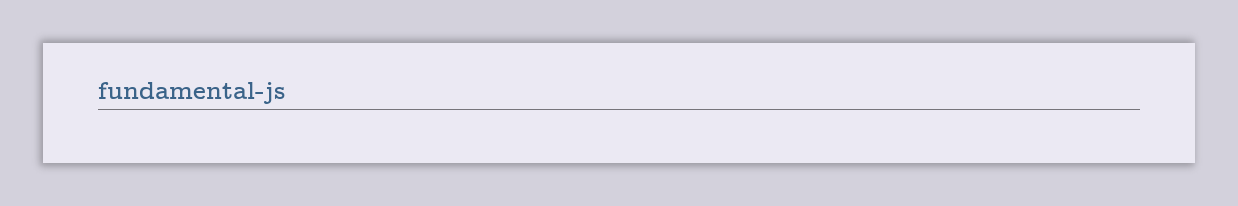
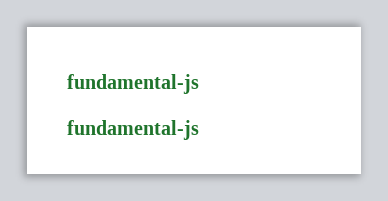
[98,82,285,104] fundamental-js -> [67,74,199,94] [67,120,199,140] fundamental-js // fundamental-js

